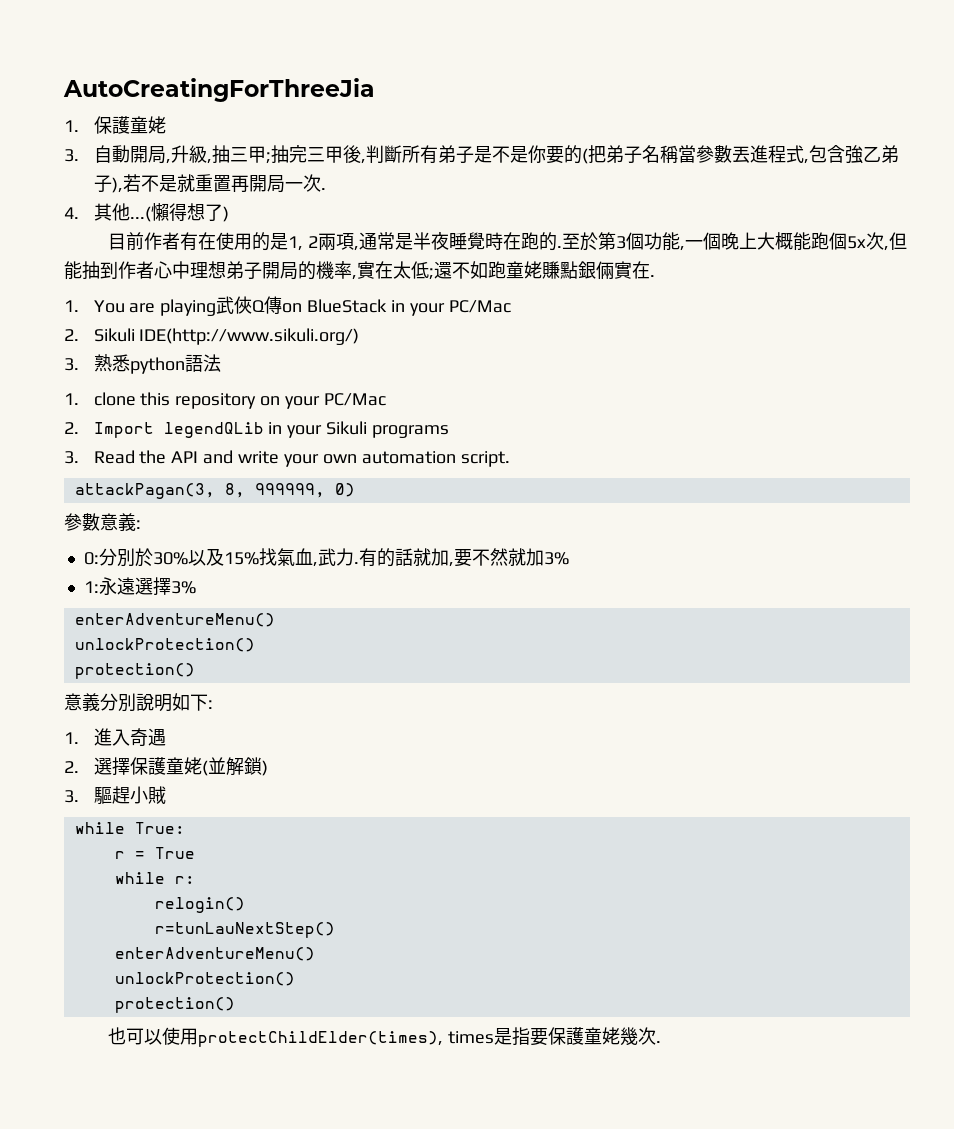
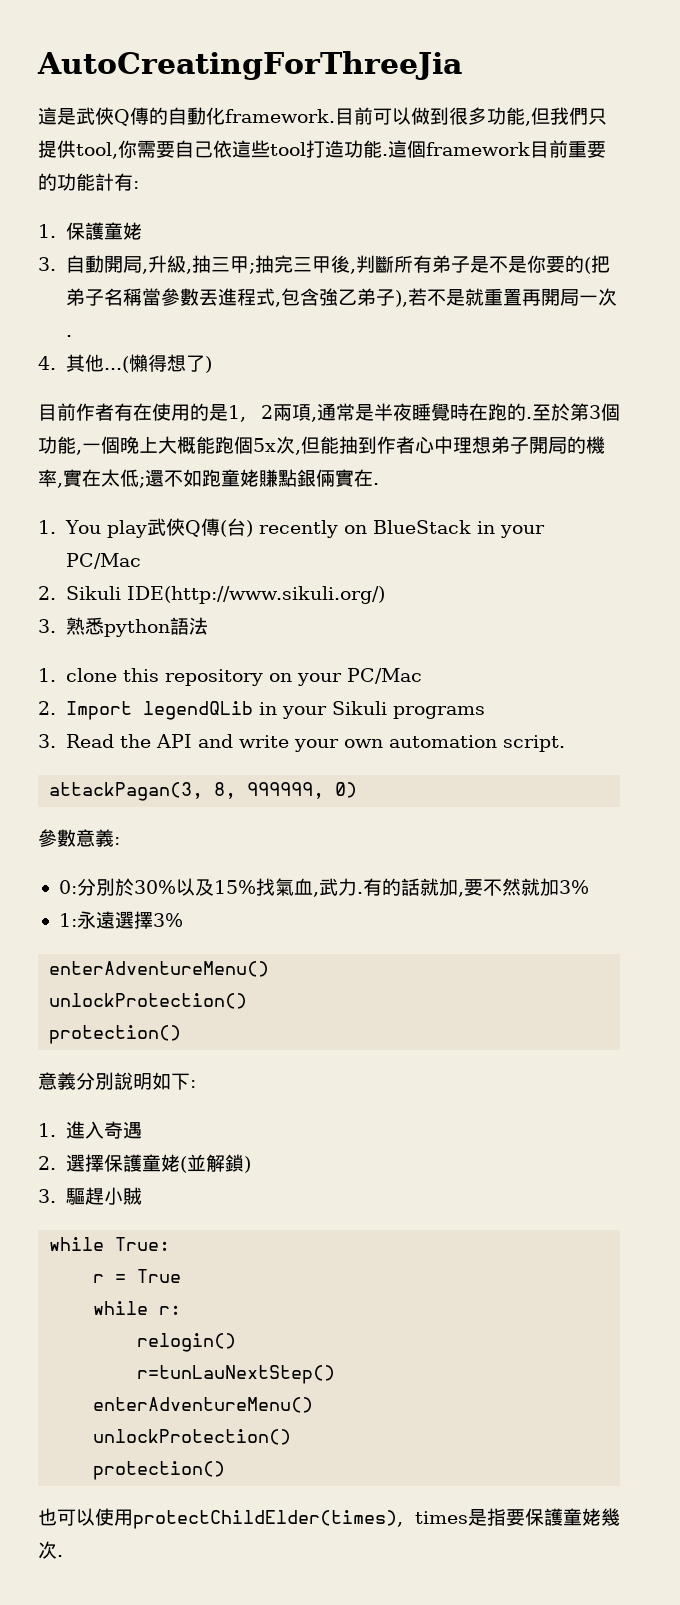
(375, 90) none -> [38,107,607,126] [38,140,606,159] [38,173,139,191] // 這是武俠Q傳的自動化framework.目前可以做到很多功能,但我們只提供tool,你需要自己依這些tool打造功能.這個framework目前重要的功能計有:
[129,296,283,316] are playing武俠Q傳 -> [107,518,339,538] play武俠Q傳(台) recently

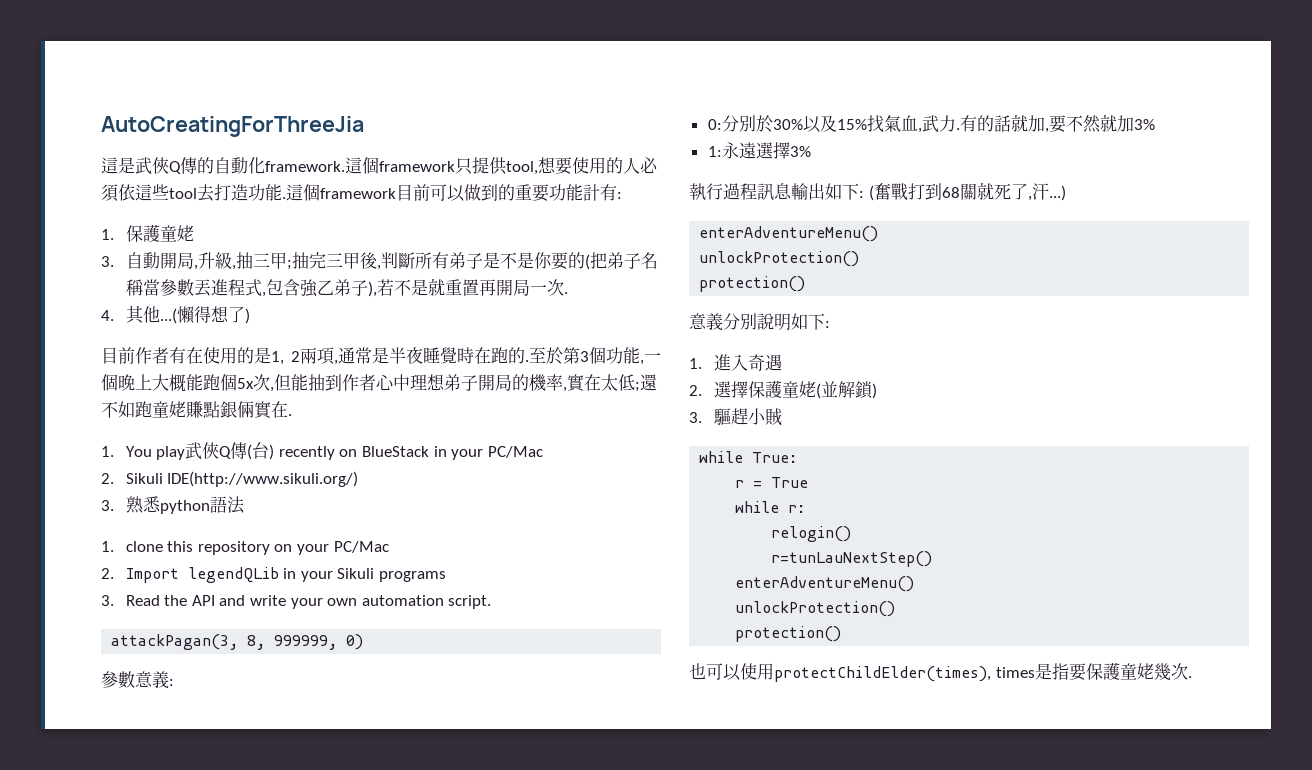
[335,107,607,126] [38,140,213,159] 目前可以做到很多功能,但我們只提供tool,你需要自己 -> [345,157,658,175] [101,184,118,202] 這個framework只提供tool,想要使用的人必須
(306, 149) none -> [197,184,214,202] 去
[568,140,606,158] [38,173,57,191] 重要的 -> [430,184,549,202] 可以做到的重要
(183, 920) none -> [689,182,1066,201] // 執行過程訊息輸出如下: (奮戰打到68關就死了,汗...)

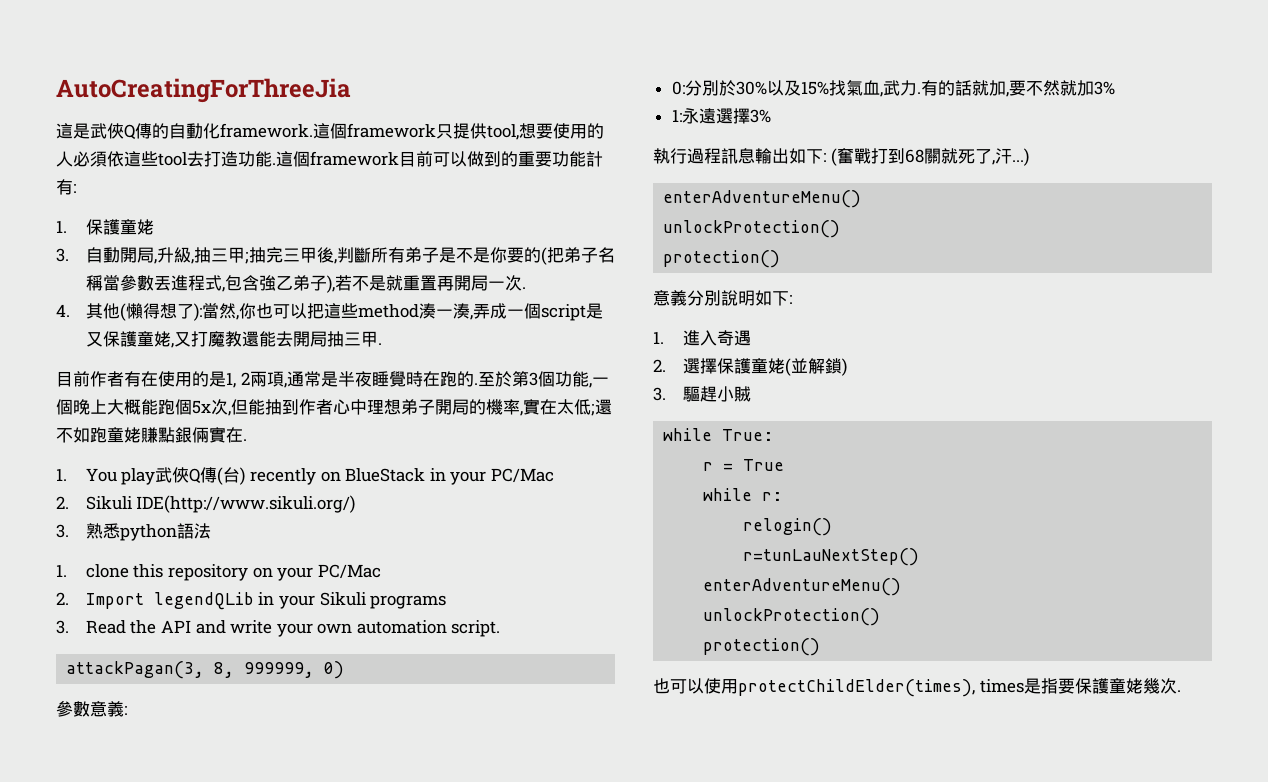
[159,308,177,324] ...( -> [119,303,126,321] (
[244,308,250,324] ) -> [193,302,603,321] [85,331,382,348] ):當然,你也可以把這些method湊一湊,弄成一個script是又保護童姥,又打魔教還能去開局抽三甲.

